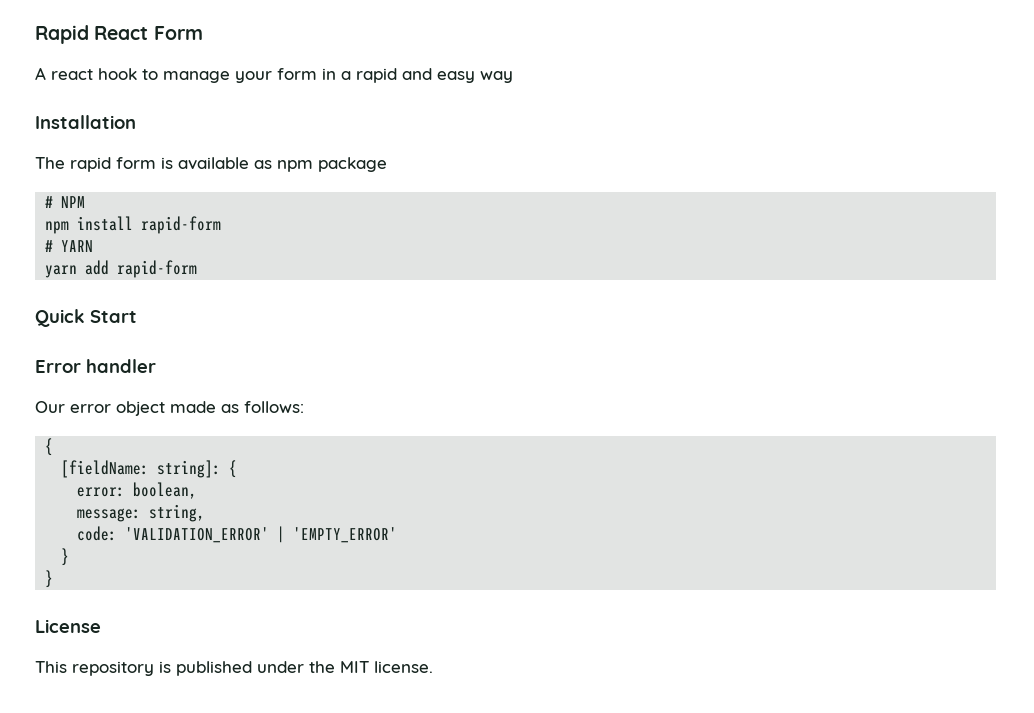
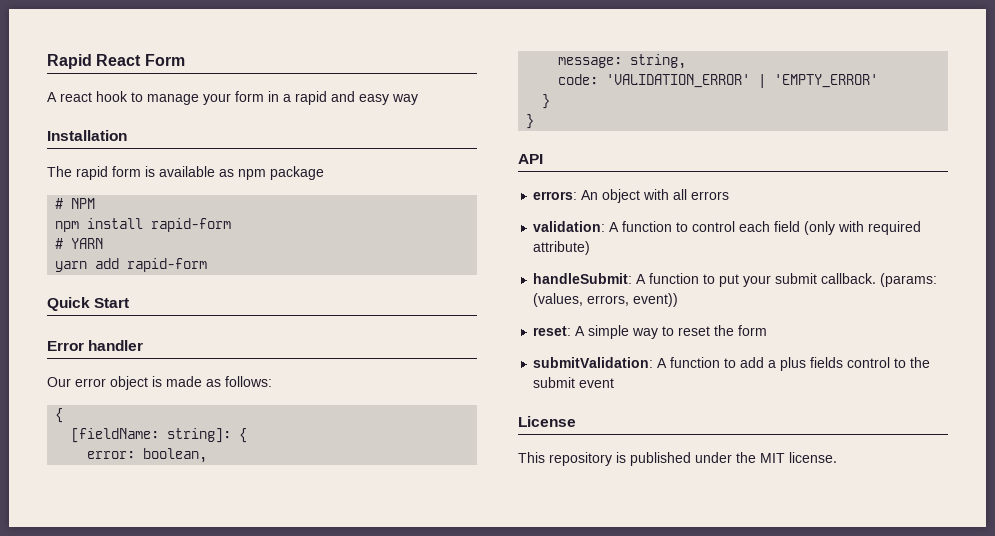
(165, 408) none -> [152,376,162,387] is
(54, 579) none -> [518,154,543,164] [533,189,730,203] [533,221,922,235] [533,241,591,255] [533,273,938,287] [533,293,679,307] [533,325,768,339] [533,357,931,371] [533,377,615,388] // API // errors: An object with all errors // validation: A function to control each field (only with required attribute) // handleSubmit: A function to put your submit callback. (params: (values, errors, event)) // reset: A simple way to reset the form // submitValidation: A function to add a plus fields control to the submit event

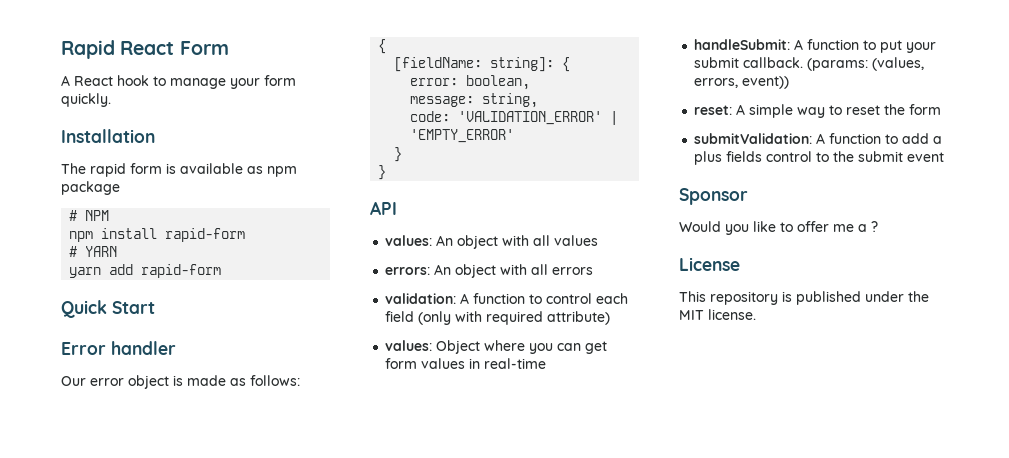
[60,92,92,102] react -> [74,76,113,86] React
[268,91,418,105] in a rapid and easy way -> [61,93,111,107] quickly.
(543, 159) none -> [385,235,599,249] // values: An object with all values
(591, 248) none -> [385,340,608,354] [385,358,547,369] // values: Object where you can get form values in real-time
(615, 383) none -> [679,188,748,205] [679,221,878,235] // Sponsor // Would you like to offer me a ?

